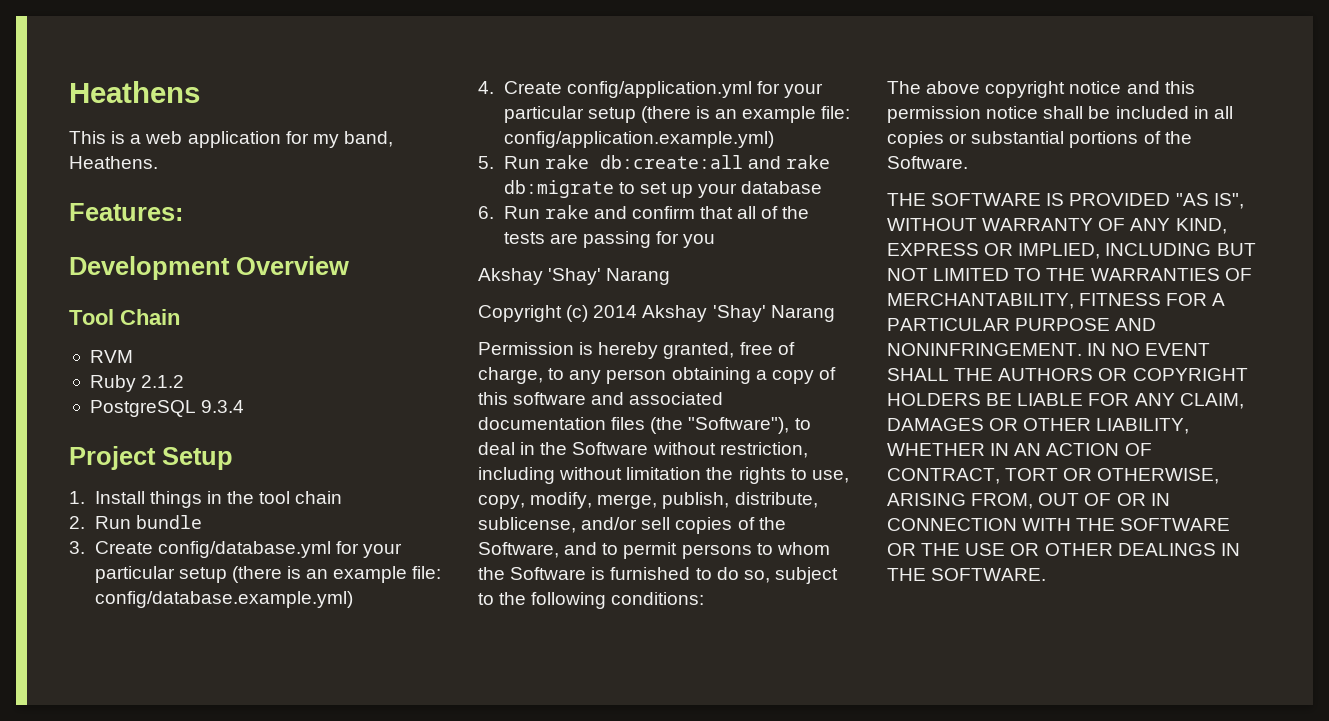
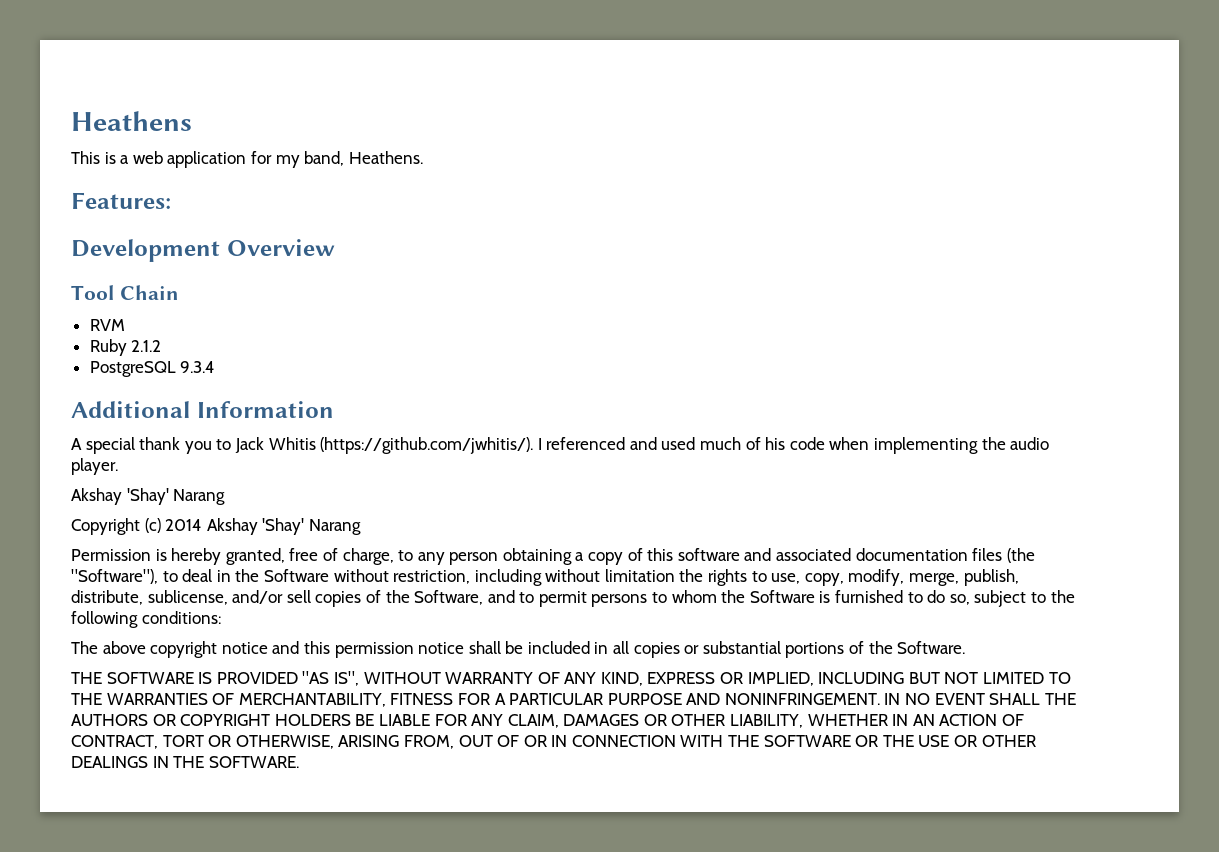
[69,446,233,470] [69,491,343,508] [69,515,202,529] [69,541,402,558] [94,566,442,583] [94,591,353,608] [478,81,823,98] [503,106,851,123] [503,131,774,148] [478,155,830,169] [503,180,823,198] [478,205,810,219] [503,231,716,248] Project Setup // 1. Install things in the tool chain // 2. Run bundle // 3. Create config/database.yml for your particular setup (there is an example file: config/database.example.yml) // 4. Create config/application.yml for your particular setup (there is an example file: config/application.example.yml) // 5. Run rake db:create:all and rake db:migrate to set up your database // 6. Run rake and confirm that all of the tests are passing for you -> [71,401,334,418] [71,437,1050,454] [71,458,118,475] Additional Information // A special thank you to Jack Whitis (https://github.com/jwhitis/). I referenced and used much of his code when implementing the audio player.

